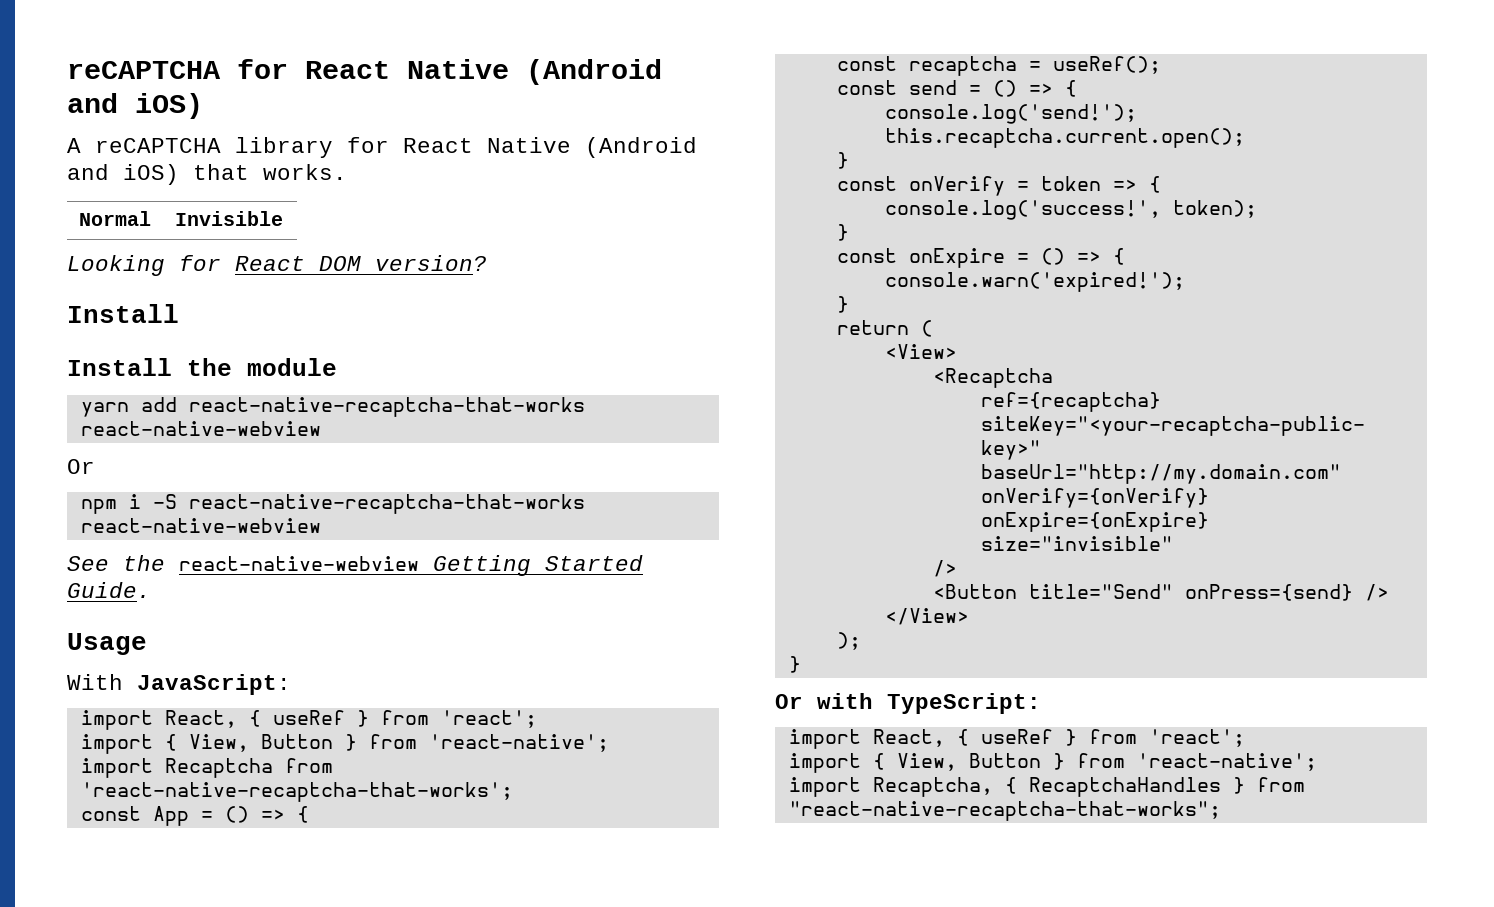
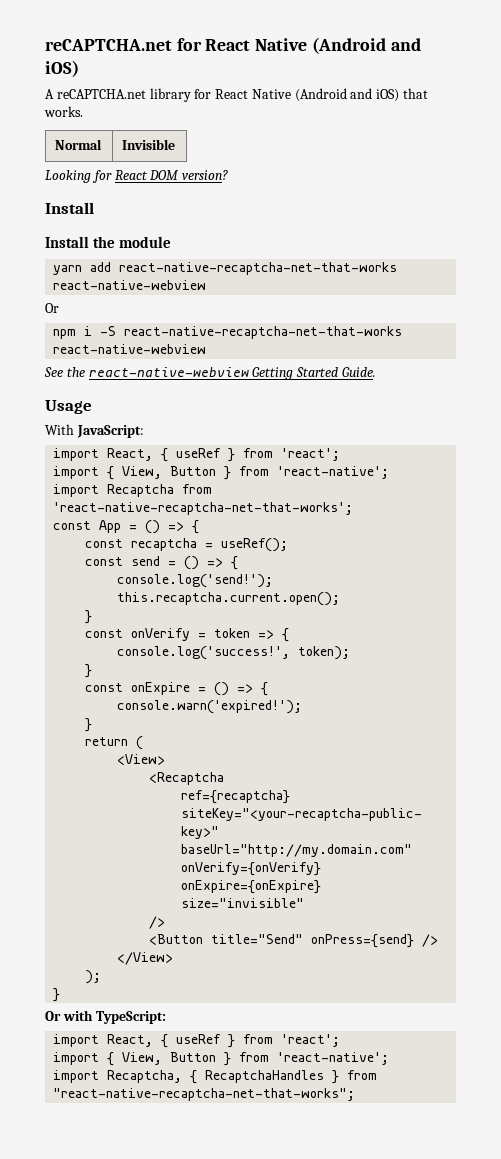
[67,61,221,79] reCAPTCHA -> [45,39,172,51] reCAPTCHA.net
[95,138,221,153] reCAPTCHA -> [56,89,146,99] reCAPTCHA.net
[188,397,585,417] react-native-recaptcha-that-works -> [119,262,398,275] react-native-recaptcha-net-that-works
[188,494,585,514] react-native-recaptcha-that-works -> [124,326,403,339] react-native-recaptcha-net-that-works
[80,782,513,802] 'react-native-recaptcha-that-works'; -> [53,502,354,515] 'react-native-recaptcha-net-that-works';
[788,801,1221,821] "react-native-recaptcha-that-works"; -> [53,1088,356,1101] "react-native-recaptcha-net-that-works";

